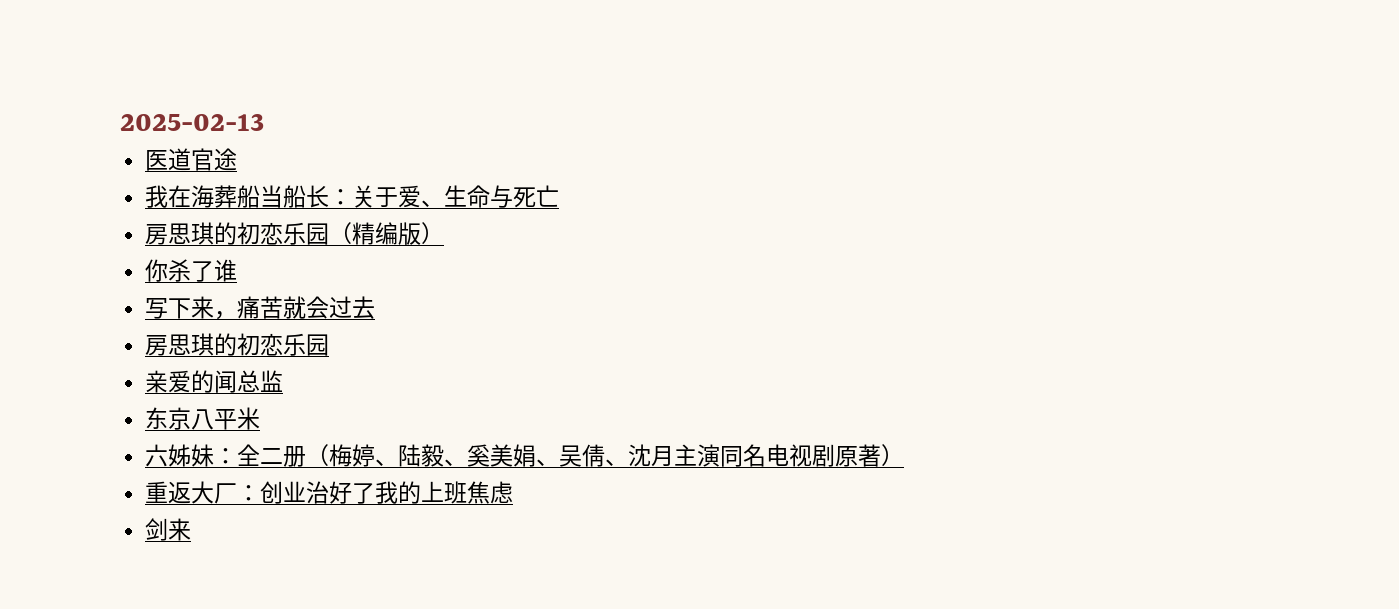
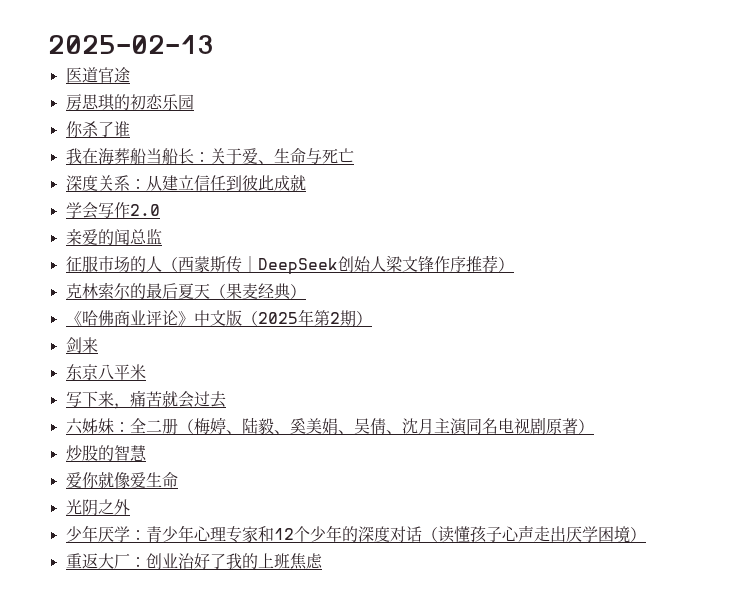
(238, 159) none -> [65,94,194,111] [65,121,130,137] // 房思琪的初恋乐园 // 你杀了谁
[145,222,445,245] [145,259,238,282] 房思琪的初恋乐园（精编版） // 你杀了谁 -> [65,175,306,191] [65,202,160,219] [65,228,162,245] [65,255,514,275] [65,282,306,300] [65,309,372,327] [65,337,98,353] [65,364,146,380] 深度关系：从建立信任到彼此成就 // 学会写作2.0 // 亲爱的闻总监 // 征服市场的人（西蒙斯传｜DeepSeek创始人梁文锋作序推荐） // 克林索尔的最后夏天（果麦经典） // 《哈佛商业评论》中文版（2025年第2期） // 剑来 // 东京八平米
[145,333,330,356] [145,370,284,393] [145,407,261,430] // 房思琪的初恋乐园 // 亲爱的闻总监 // 东京八平米 -> (226, 399) none
(905, 455) none -> [65,445,147,461] [65,472,178,489] [65,499,130,515] [65,525,646,543] // 炒股的智慧 // 爱你就像爱生命 // 光阴之外 // 少年厌学：青少年心理专家和12个少年的深度对话（读懂孩子心声走出厌学困境）
[145,518,192,541] // 剑来 -> (323, 561) none

